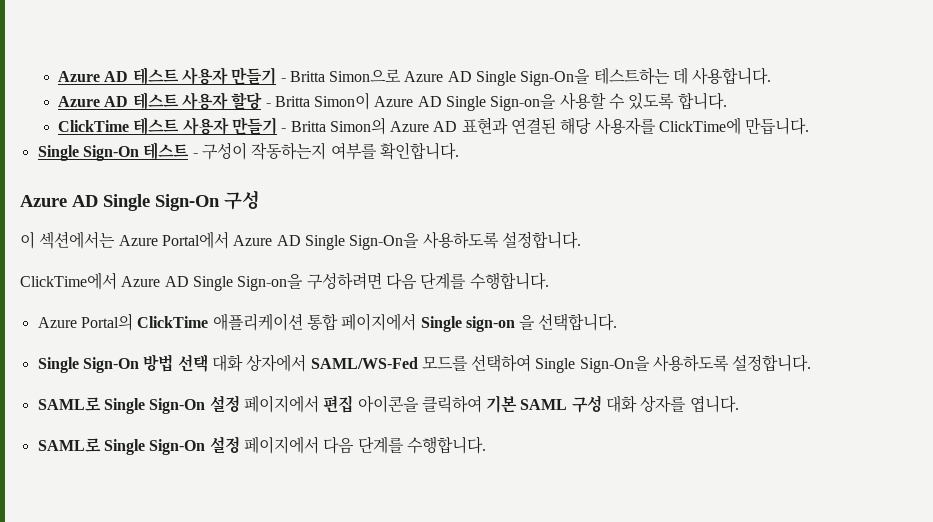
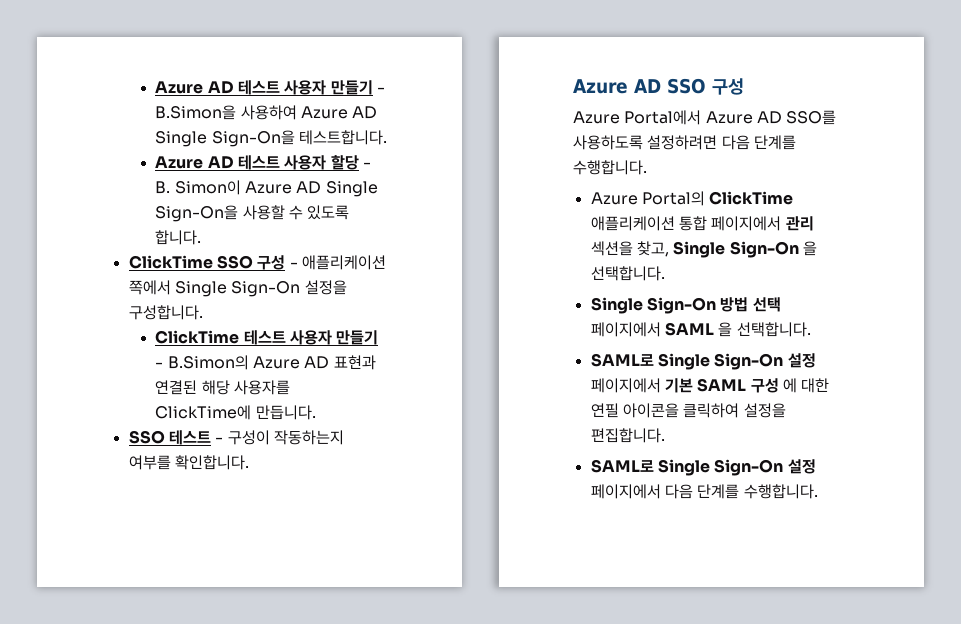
[289,67,772,86] Britta Simon으로 Azure AD Single Sign-On을 테스트하는 데 사용합니다. -> [155,105,378,120] [155,130,388,147] B.Simon을 사용하여 Azure AD Single Sign-On을 테스트합니다.
[274,96,310,107] Britta -> [155,181,171,194] B.
[490,94,557,111] Sign-on을 -> [155,205,239,222] Sign-On을
(727, 101) none -> [128,255,386,270] [128,280,347,297] [128,305,203,320] // ClickTime SSO 구성 - 애플리케이션 쪽에서 Single Sign-On 설정을 구성합니다.
[290,117,386,135] Britta Simon의 -> [167,355,249,370] B.Simon의
[37,145,139,161] Single Sign-On -> [128,430,165,444] SSO
[103,194,220,211] Single Sign-On -> [667,78,706,94] SSO
[20,231,116,249] 이 섹션에서는 -> (744, 86) none
[304,231,581,250] [20,272,382,291] Single Sign-On을 사용하도록 설정합니다. // ClickTime에서 Azure AD Single Sign-on을 구성하려면 -> [786,110,837,125] [573,135,718,150] SSO를 사용하도록 설정하려면
[420,316,515,332] Single sign-on -> [785,216,814,231] [590,241,799,258] 관리 섹션을 찾고, Single Sign-On
[211,354,812,373] [37,395,739,414] 대화 상자에서 SAML/WS-Fed 모드를 선택하여 Single Sign-On을 사용하도록 설정합니다. // SAML로 Single Sign-On 설정 페이지에서 편집 아이콘을 클릭하여 기본 SAML 구성 대화 상자를 엽니다. -> [590,322,811,337] [590,353,816,370] [590,378,830,393] [590,403,786,418] [590,428,665,443] 페이지에서 SAML 을 선택합니다. // SAML로 Single Sign-On 설정 페이지에서 기본 SAML 구성 에 대한 연필 아이콘을 클릭하여 설정을 편집합니다.

